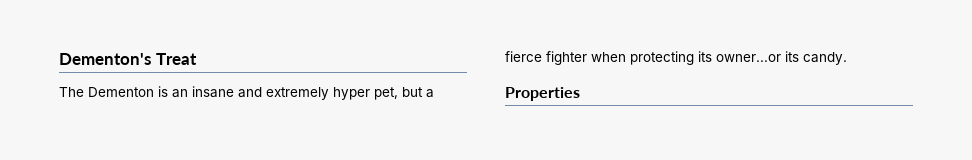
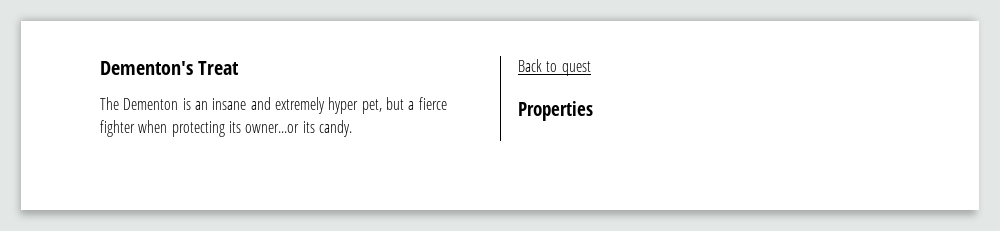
(847, 58) none -> [518,59,591,76] // Back to quest

